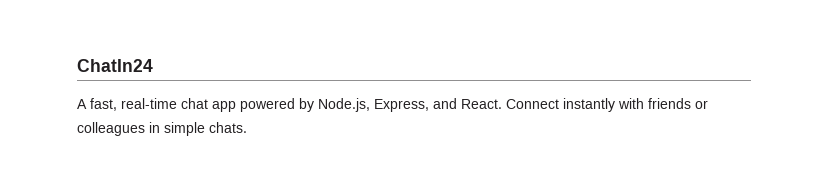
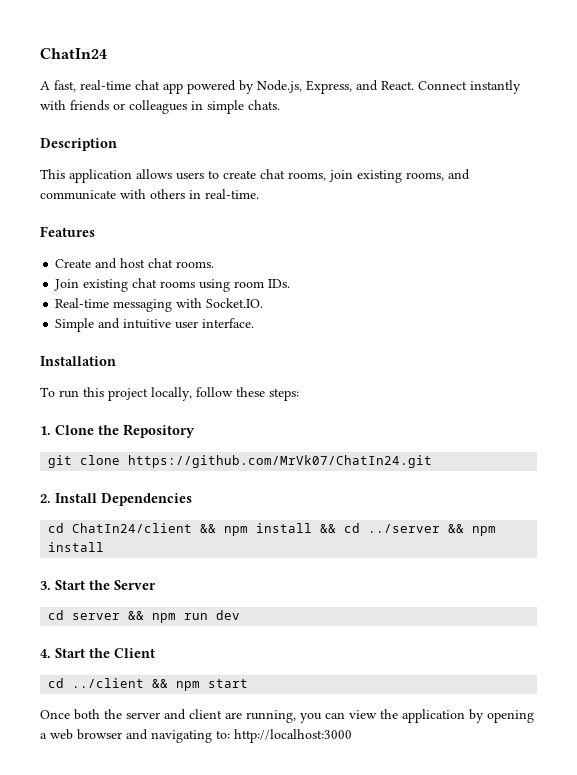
(247, 127) none -> [40,138,117,151] [40,169,470,183] [40,189,259,200] [40,226,95,237] [55,258,215,269] [54,278,291,292] [55,298,264,312] [55,318,255,332] [40,356,116,366] [40,387,299,401] [40,424,195,438] [48,455,433,468] [40,493,192,506] [48,523,497,536] [48,542,105,552] [40,580,156,590] [48,610,241,623] [40,648,155,658] [48,678,249,691] [40,709,534,723] [40,729,352,743] // Description // This application allows users to create chat rooms, join existing rooms, and communicate with others in real-time. // Features // Create and host chat rooms. // Join existing chat rooms using room IDs. // Real-time messaging with Socket.IO. // Simple and intuitive user interface. // Installation // To run this project locally, follow these steps: // 1. Clone the Repository // git clone https://github.com/MrVk07/ChatIn24.git // 2. Install Dependencies // cd ChatIn24/client && npm install && cd ../server && npm install // 3. Start the Server // cd server && npm run dev // 4. Start the Client // cd ../client && npm start // Once both the server and client are running, you can view the application by opening a web browser and navigating to: http://localhost:3000

